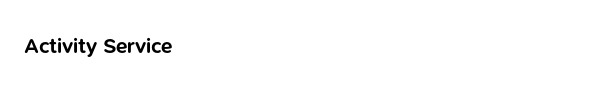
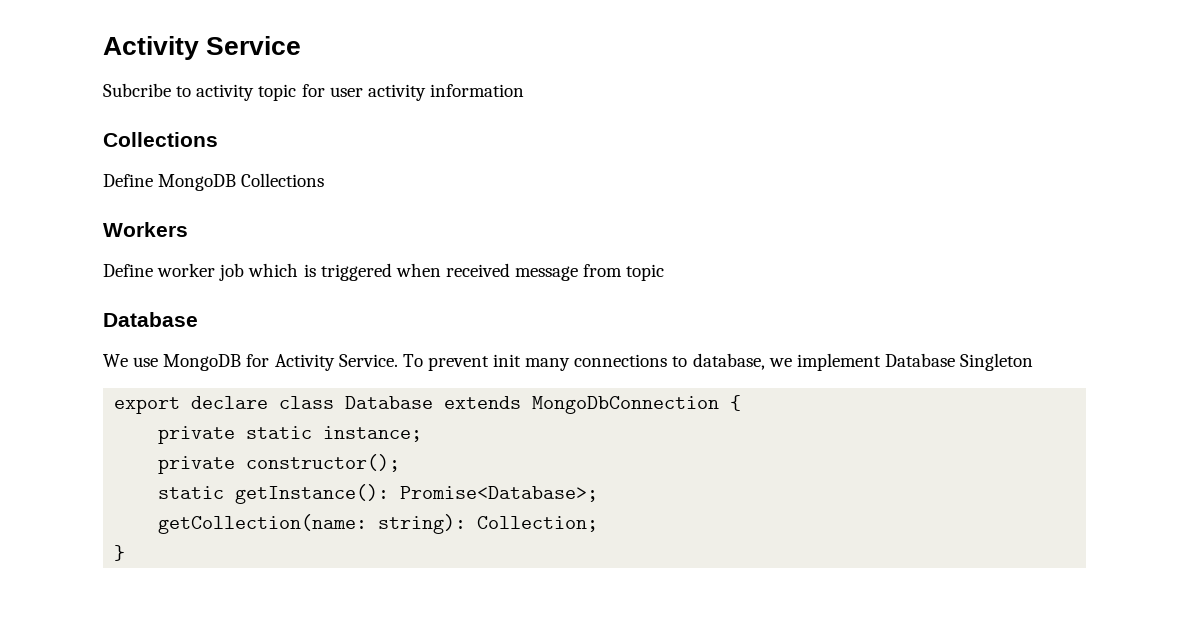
(172, 45) none -> [103,83,524,101] [103,132,218,147] [103,173,325,191] [103,222,188,237] [103,263,665,281] [103,312,198,327] [103,353,1034,371] [114,395,742,414] [158,426,423,444] [158,454,401,474] [158,484,599,504] [158,514,599,534] [114,545,126,561] // Subcribe to activity topic for user activity information // Collections // Define MongoDB Collections // Workers // Define worker job which is triggered when received message from topic // Database // We use MongoDB for Activity Service. To prevent init many connections to database, we implement Database Singleton // export declare class Database extends MongoDbConnection { // private static instance; // private constructor(); // static getInstance(): Promise<Database>; // getCollection(name: string): Collection; // }

